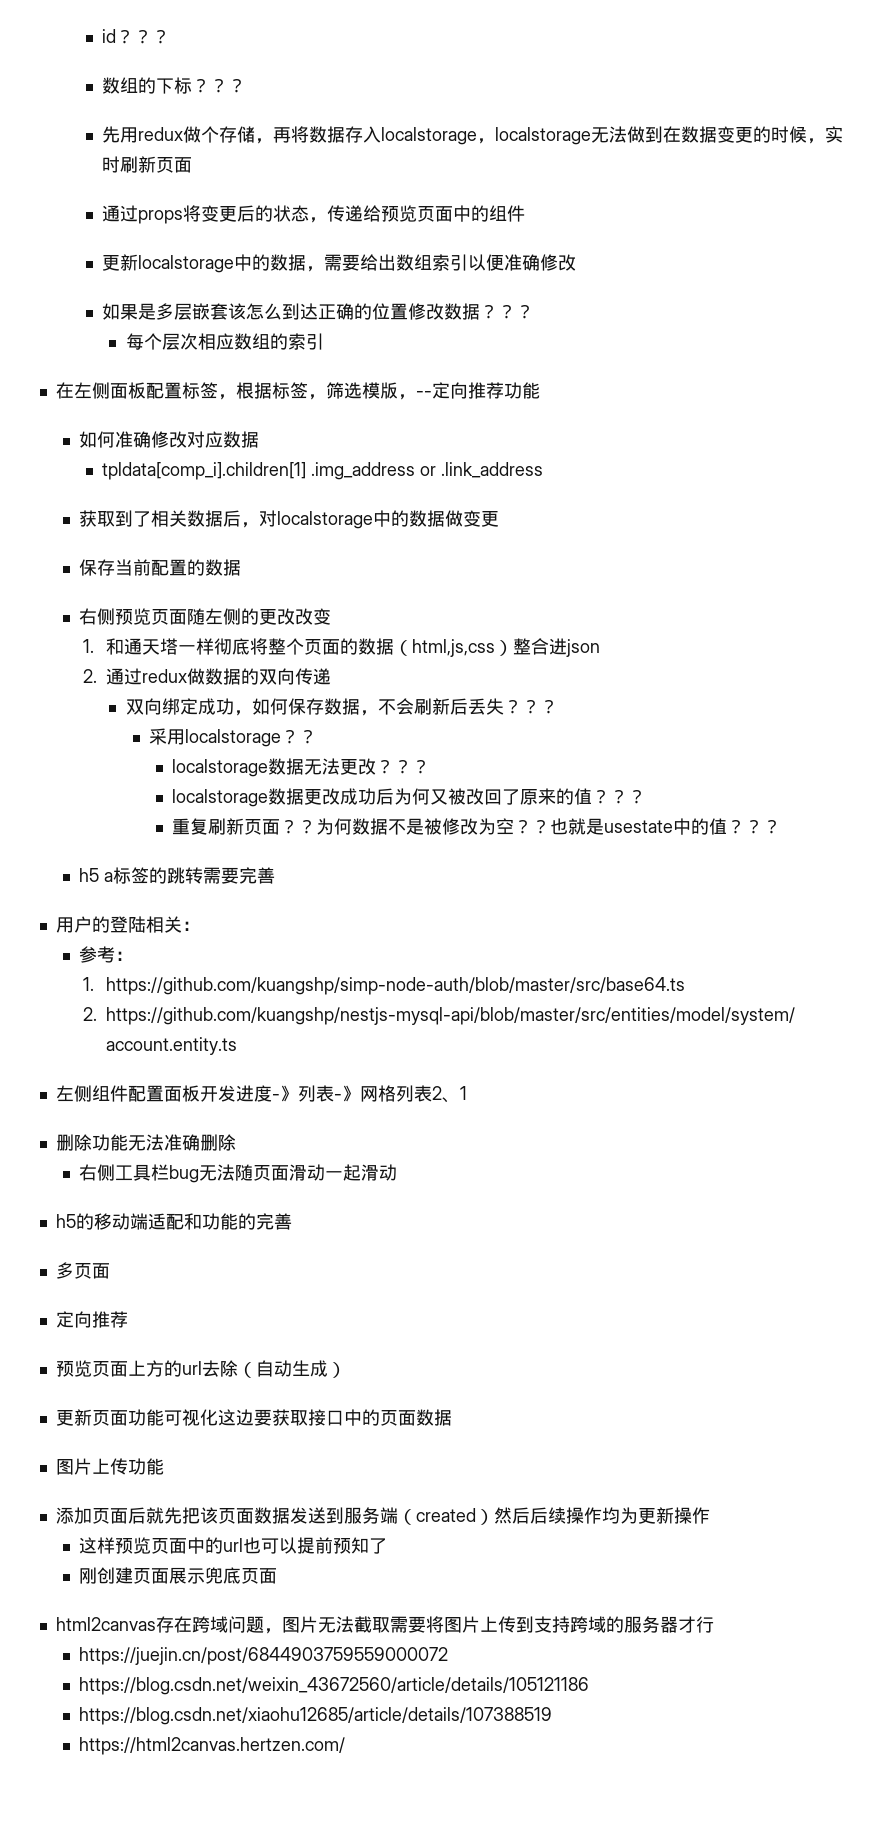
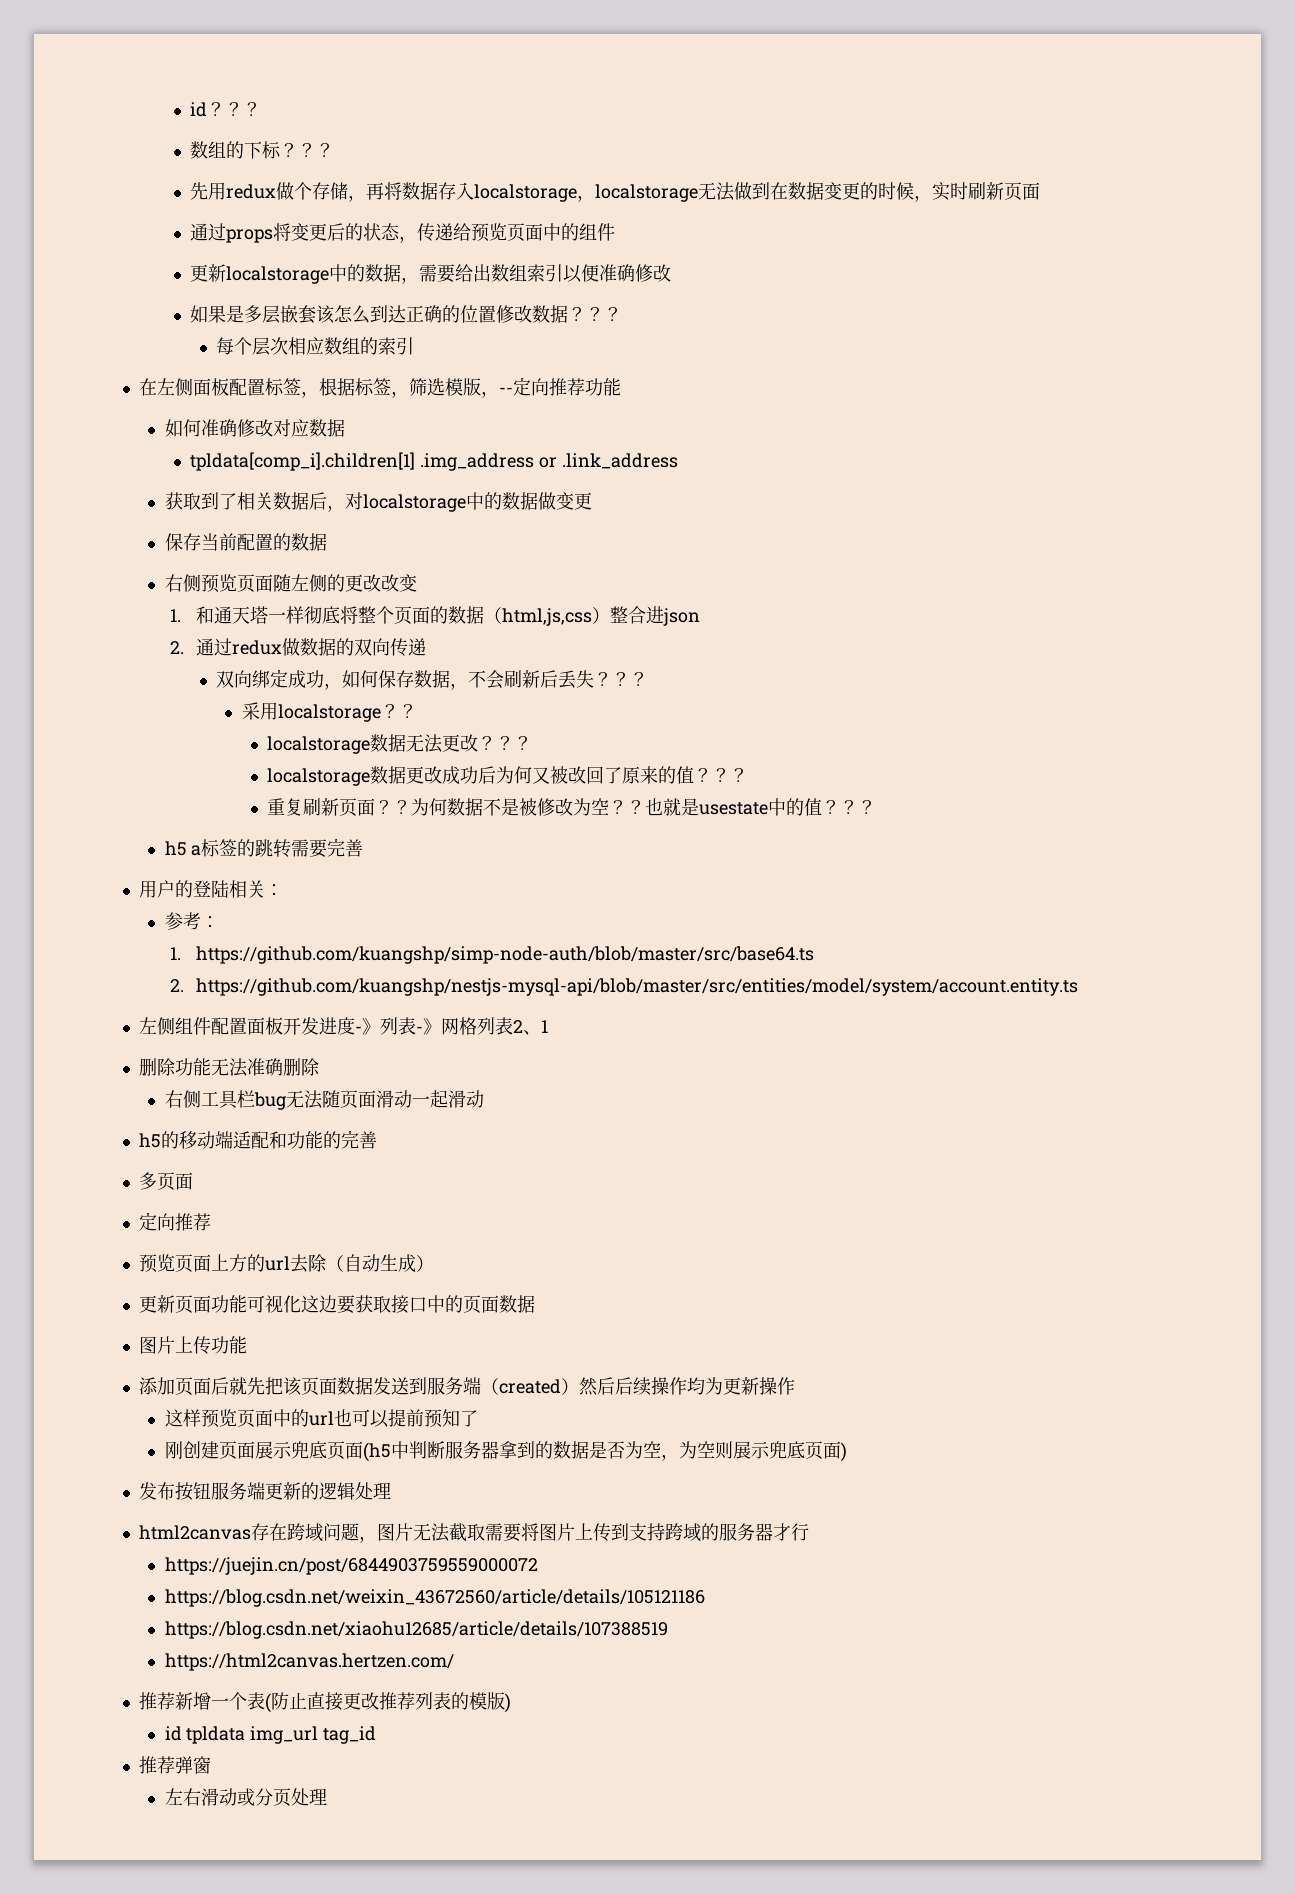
(278, 1576) none -> [362,1441,847,1462] [138,1482,391,1501] (h5中判断服务器拿到的数据是否为空，为空则展示兜底页面) // 发布按钮服务端更新的逻辑处理
(346, 1746) none -> [138,1692,511,1713] [164,1726,377,1744] [138,1756,211,1774] [164,1788,327,1807] // 推荐新增一个表(防止直接更改推荐列表的模版) // id tpldata img_url tag_id // 推荐弹窗 // 左右滑动或分页处理

